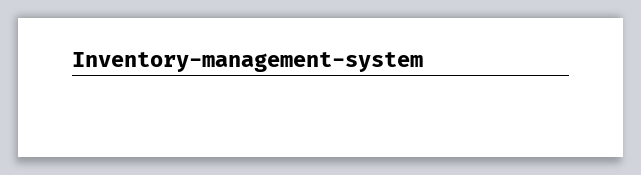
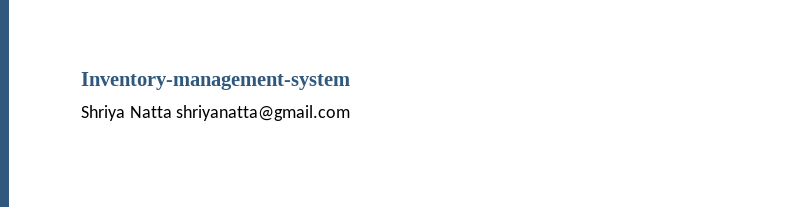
(423, 62) none -> [81,105,351,121] // Shriya Natta shriyanatta@gmail.com

